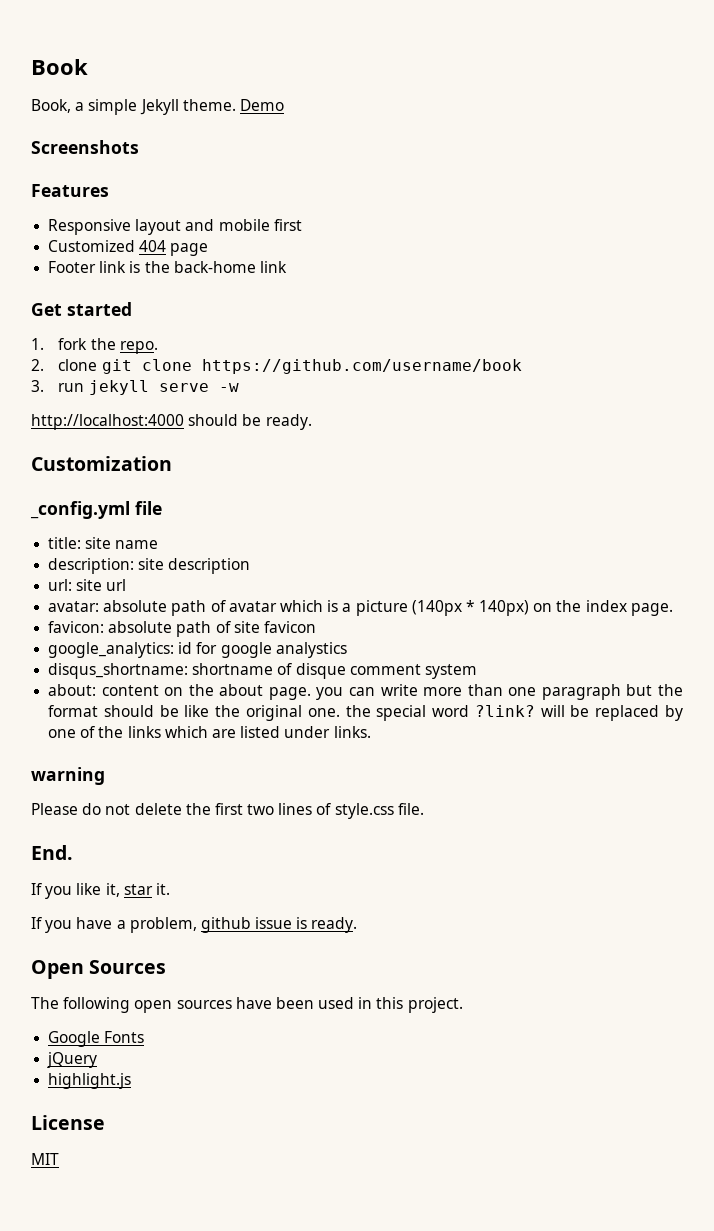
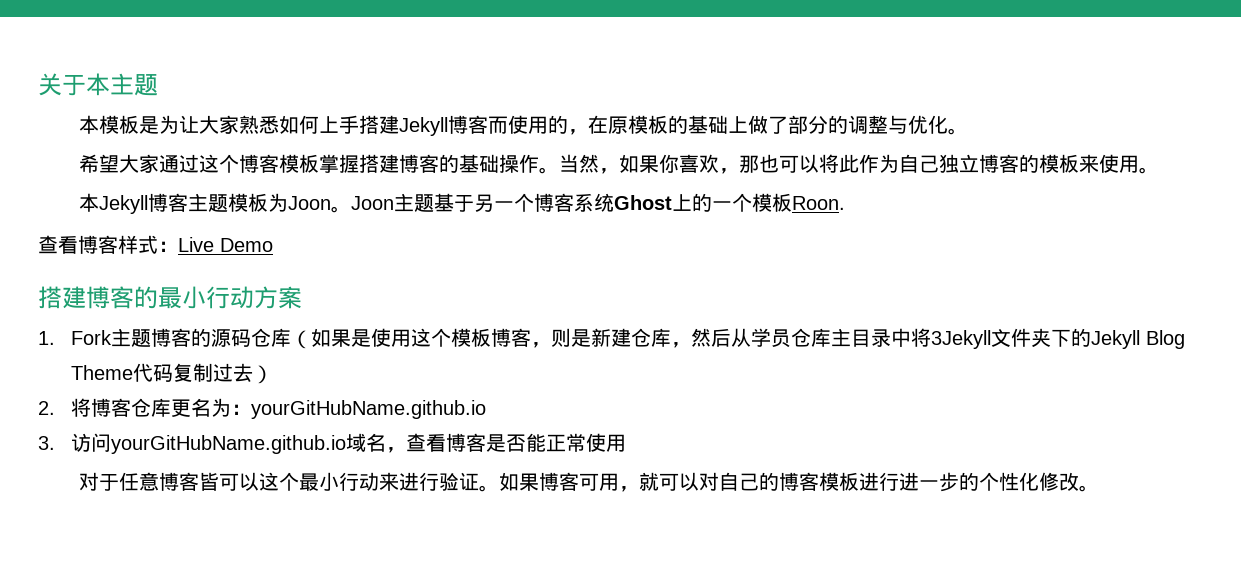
[31,59,88,75] [31,99,284,115] [31,140,139,154] [31,184,109,197] [48,219,302,235] [48,240,209,256] [48,261,287,273] [31,302,132,316] [31,338,158,354] [31,359,522,374] [31,380,239,395] [31,414,312,430] [31,456,172,471] [30,501,162,519] [48,537,159,549] [48,558,251,574] [48,579,127,591] [48,600,673,616] [48,621,316,637] [48,642,347,658] [48,663,477,679] [48,684,683,700] [48,705,683,721] [48,726,371,738] [31,767,105,785] [31,803,424,819] [31,845,73,860] [31,883,170,899] [31,917,358,933] [31,960,167,979] [31,997,463,1013] [48,1031,145,1047] [47,1052,98,1068] [48,1073,132,1089] [31,1115,105,1130] [31,1153,59,1165] Book // Book, a simple Jekyll theme. Demo // Screenshots // Features // Responsive layout and mobile first // Customized 404 page // Footer link is the back-home link // Get started // 1. fork the repo. // 2. clone git clone https://github.com/username/book // 3. run jekyll serve -w // http://localhost:4000 should be ready. // Customization // _config.yml file // title: site name // description: site description // url: site url // avatar: absolute path of avatar which is a picture (140px * 140px) on the index page. // favicon: absolute path of site favicon // google_analytics: id for google analystics // disqus_shortname: shortname of disque comment system // about: content on the about page. you can write more than one paragraph but the format should be like the original one. the special word ?link? will be replaced by one of the links which are listed under links. // warning // Please do not delete the first two lines of style.css file. // End. // If you like it, star it. // If you have a problem, github issue is ready. // Open Sources // The following open sources have been used in this project. // Google Fonts // jQuery // highlight.js // License // MIT -> [38,73,158,96] [78,115,968,136] [78,154,1159,174] [78,193,845,214] [38,235,273,254] [38,286,302,309] [38,328,1186,349] [71,363,274,384] [38,398,487,419] [38,433,627,454] [78,472,1099,492] 关于本主题 // 本模板是为让大家熟悉如何上手搭建Jekyll博客而使用的，在原模板的基础上做了部分的调整与优化。 // 希望大家通过这个博客模板掌握搭建博客的基础操作。当然，如果你喜欢，那也可以将此作为自己独立博客的模板来使用。 // 本Jekyll博客主题模板为Joon。Joon主题基于另一个博客系统Ghost上的一个模板Roon. // 查看博客样式：Live Demo // 搭建博客的最小行动方案 // 1. Fork主题博客的源码仓库（如果是使用这个模板博客，则是新建仓库，然后从学员仓库主目录中将3Jekyll文件夹下的Jekyll Blog Theme代码复制过去） // 2.将博客仓库更名为：yourGitHubName.github.io // 3.访问yourGitHubName.github.io域名，查看博客是否能正常使用 // 对于任意博客皆可以这个最小行动来进行验证。如果博客可用，就可以对自己的博客模板进行进一步的个性化修改。

